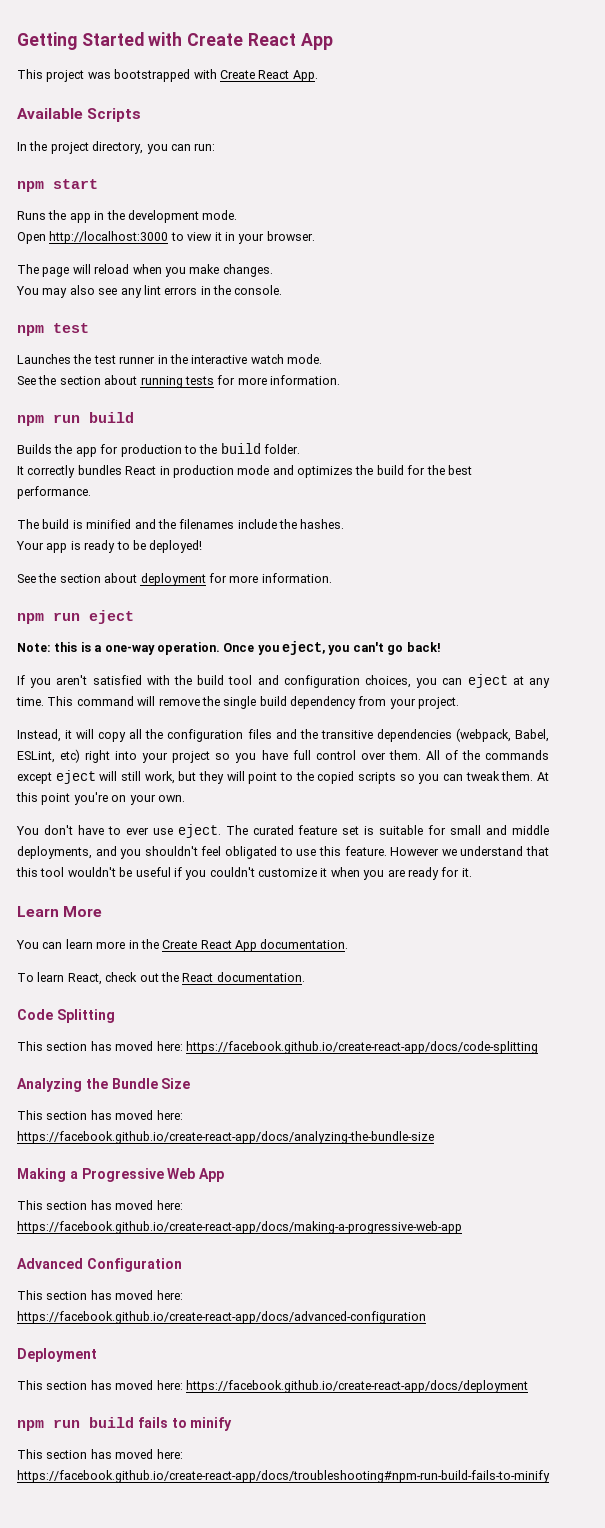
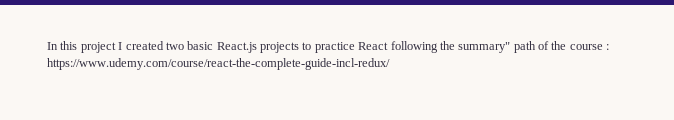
[17,32,333,50] [17,69,318,82] [17,108,142,122] [17,141,216,154] [17,179,98,192] [17,210,238,223] [17,231,315,244] [17,264,273,277] [16,285,283,298] [17,323,89,336] [17,354,322,364] [17,375,340,388] [17,412,134,426] [17,443,300,457] [17,465,472,478] [17,486,91,499] [17,519,345,529] [16,540,203,553] [17,573,332,586] [17,610,134,624] [17,641,441,655] [17,674,550,688] [16,696,460,709] [17,728,549,742] [17,749,549,763] [17,770,550,784] [16,792,185,805] [16,824,549,838] [17,846,550,859] [16,867,472,880] [17,906,103,917] [16,939,349,952] [17,972,305,985] [17,1009,115,1023] [17,1041,538,1054] [17,1078,191,1092] [17,1110,183,1120] [17,1131,434,1144] [17,1168,225,1182] [17,1200,183,1210] [17,1221,462,1234] [17,1258,182,1272] [17,1290,183,1300] [17,1311,426,1324] [17,1348,97,1362] [17,1380,528,1393] [17,1417,233,1431] [17,1449,183,1459] [17,1470,550,1483] Getting Started with Create React App // This project was bootstrapped with Create React App. // Available Scripts // In the project directory, you can run: // npm start // Runs the app in the development mode. // Open http://localhost:3000 to view it in your browser. // The page will reload when you make changes. // You may also see any lint errors in the console. // npm test // Launches the test runner in the interactive watch mode. // See the section about running tests for more information. // npm run build // Builds the app for production to the build folder. // It correctly bundles React in production mode and optimizes the build for the best performance. // The build is minified and the filenames include the hashes. // Your app is ready to be deployed! // See the section about deployment for more information. // npm run eject // Note: this is a one-way operation. Once you eject, you can't go back! // If you aren't satisfied with the build tool and configuration choices, you can eject at any time. This command will remove the single build dependency from your project. // Instead, it will copy all the configuration files and the transitive dependencies (webpack, Babel, ESLint, etc) right into your project so you have full control over them. All of the commands except eject will still work, but they will point to the copied scripts so you can tweak them. At this point you're on your own. // You don't have to ever use eject. The curated feature set is suitable for small and middle deployments, and you shouldn't feel obligated to use this feature. However we understand that this tool wouldn't be useful if you couldn't customize it when you are ready for it. // Learn More // You can learn more in the Create React App documentation. // To learn React, check out the React documentation. // Code Splitting // This section has moved here: https://facebook.github.io/create-react-app/docs/code-splitting // Analyzing the Bundle Size // This section has moved here: https://facebook.github.io/create-react-app/docs/analyzing-the-bundle-size // Making a Progressive Web App // This section has moved here: https://facebook.github.io/create-react-app/docs/making-a-progressive-web-app // Advanced Configuration // This section has moved here: https://facebook.github.io/create-react-app/docs/advanced-configuration // Deployment // This section has moved here: https://facebook.github.io/create-react-app/docs/deployment // npm run build fails to minify // This section has moved here: https://facebook.github.io/create-react-app/docs/troubleshooting#npm-run-build-fails-to-minify -> [47,41,610,53] [47,58,390,70] In this project I created two basic React.js projects to practice React following the summary" path of the course : https://www.udemy.com/course/react-the-complete-guide-incl-redux/

